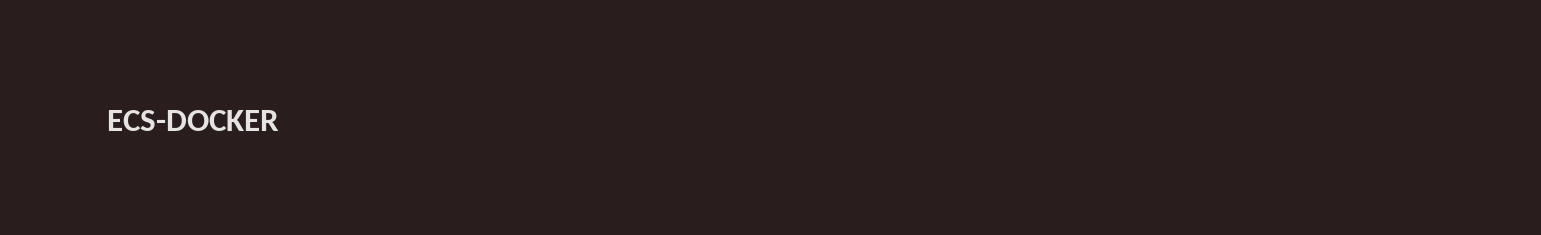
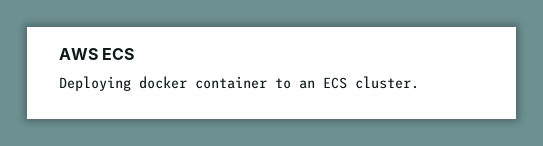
[107,110,279,131] ECS-DOCKER -> [59,48,135,60] [59,76,419,91] AWS ECS // Deploying docker container to an ECS cluster.

